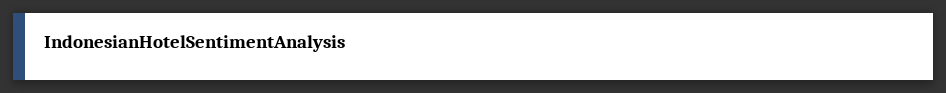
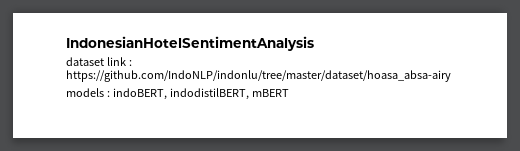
(345, 43) none -> [66,57,132,66] [66,70,451,82] [66,88,289,100] // dataset link : https://github.com/IndoNLP/indonlu/tree/master/dataset/hoasa_absa-airy // models : indoBERT, indodistilBERT, mBERT

